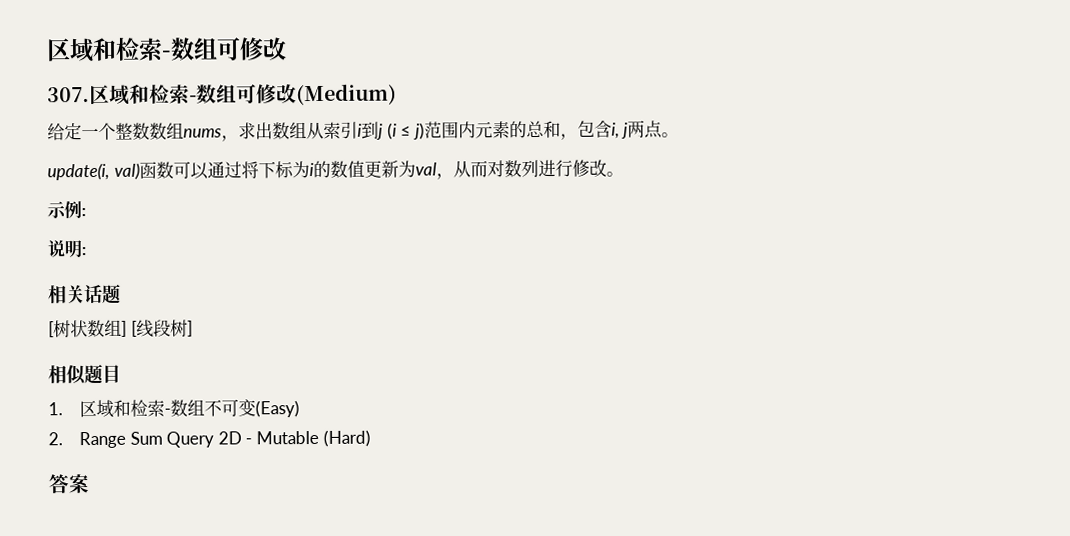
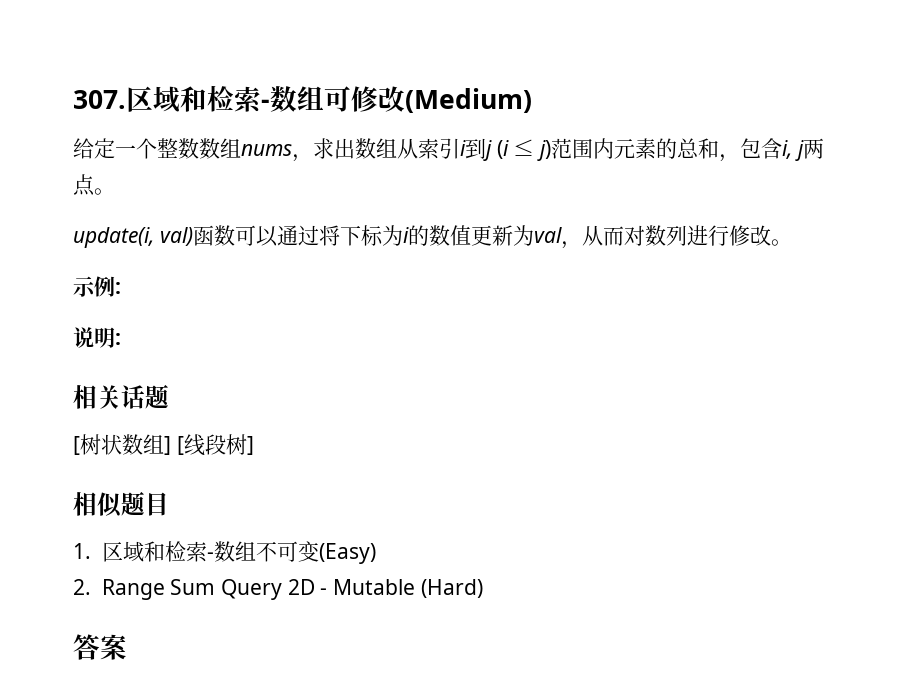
[46,37,287,63] 区域和检索-数组可修改 // -> (73, 99) none

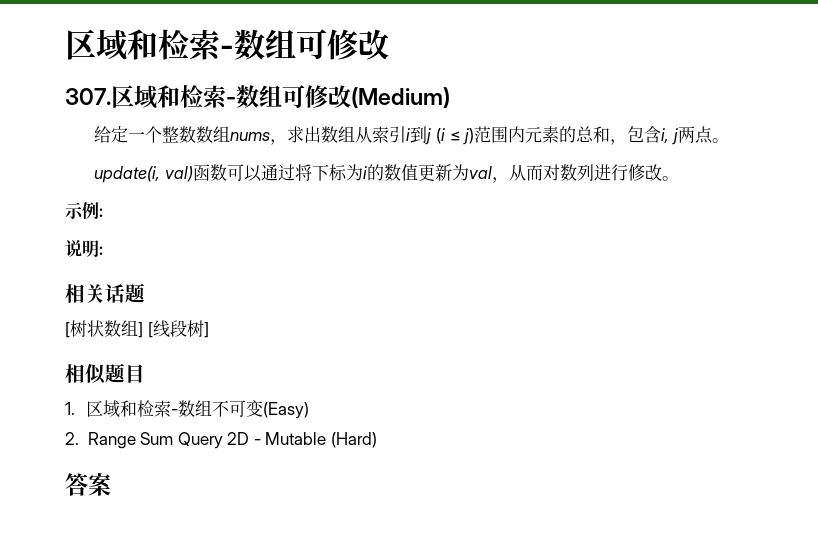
(73, 99) none -> [65,29,389,61] 区域和检索-数组可修改 //

